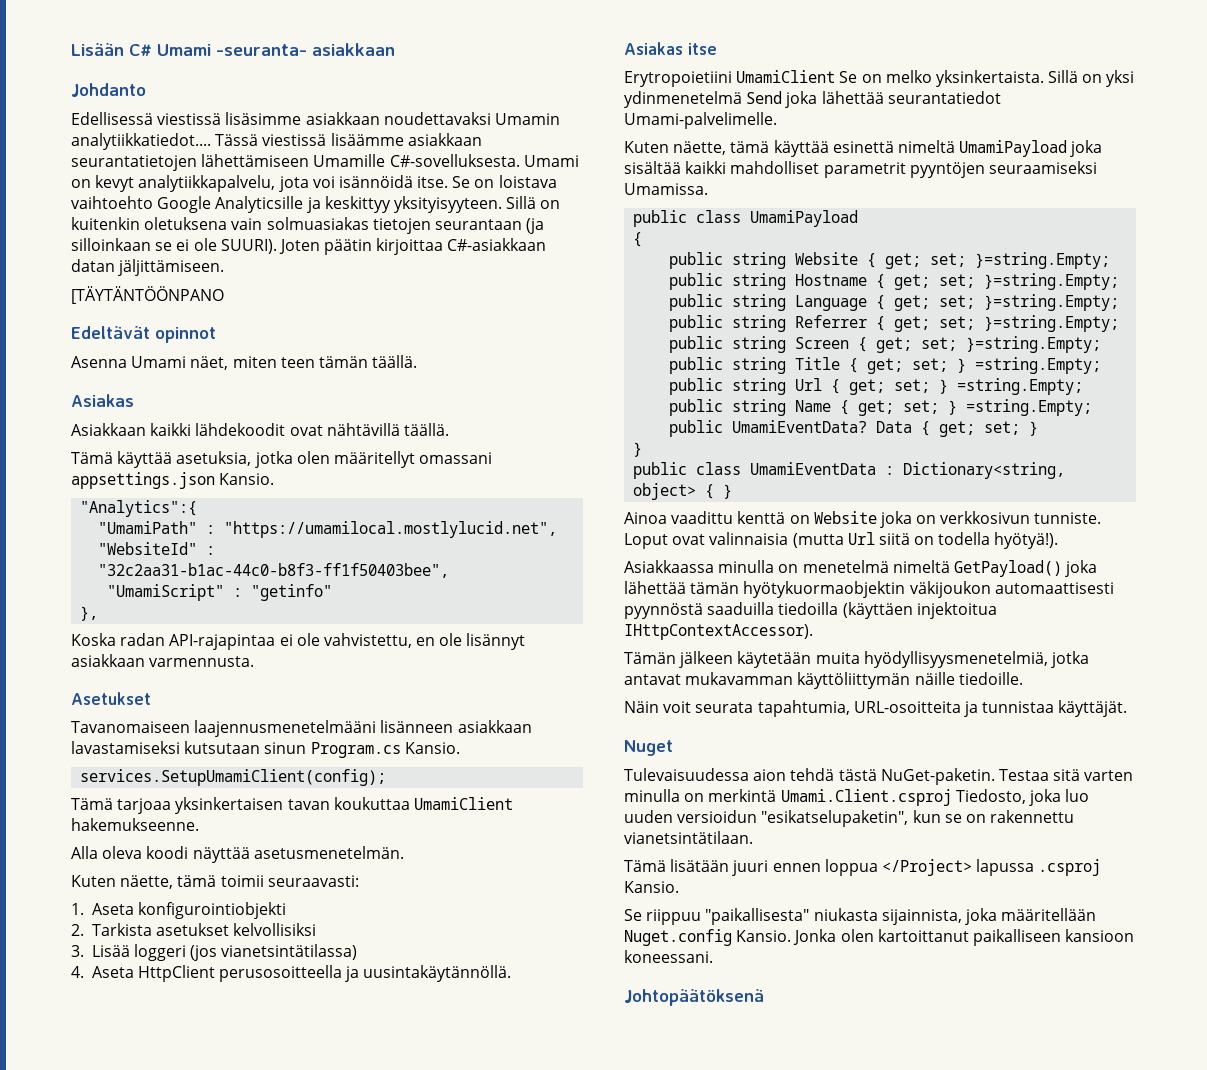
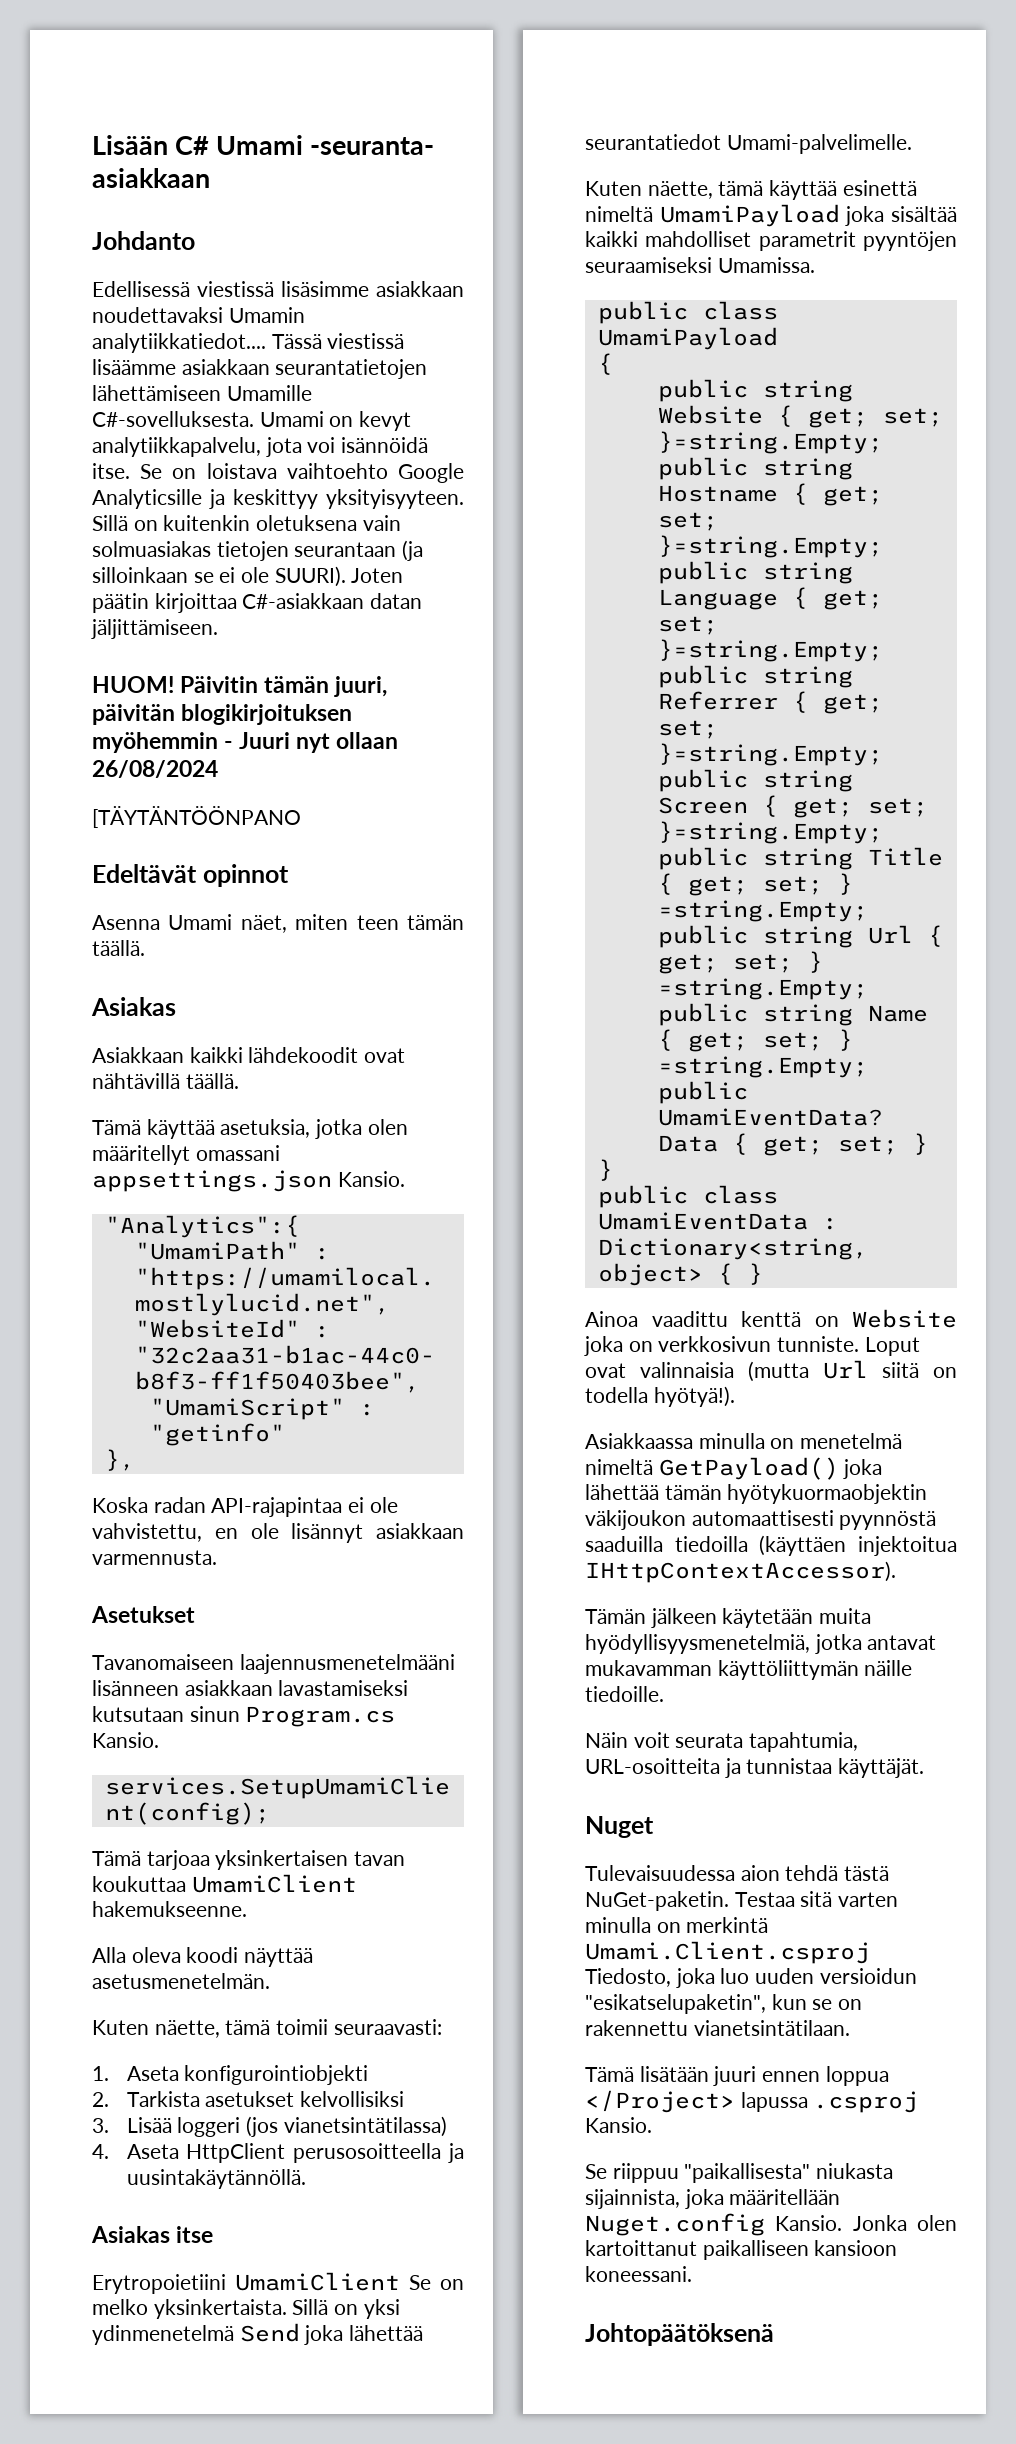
(225, 267) none -> [92,676,388,697] [92,704,353,725] [92,732,399,753] [92,760,218,778] // HUOM! Päivitin tämän juuri, päivitän blogikirjoituksen myöhemmin - Juuri nyt ollaan 26/08/2024

